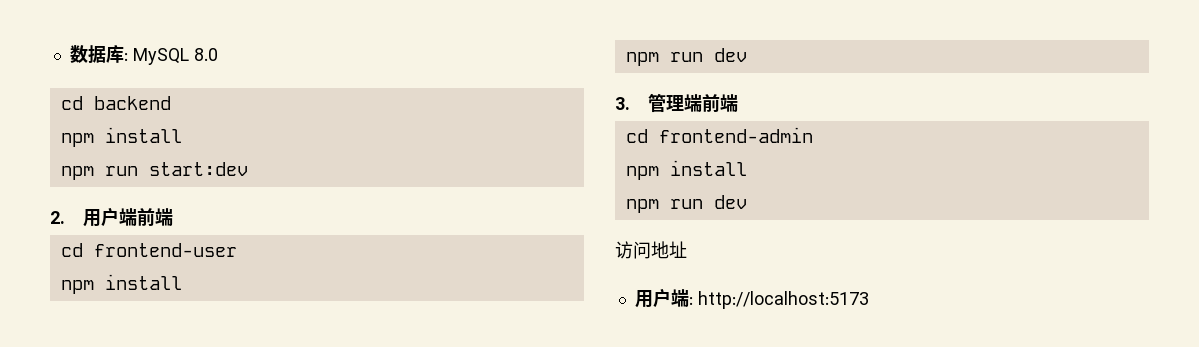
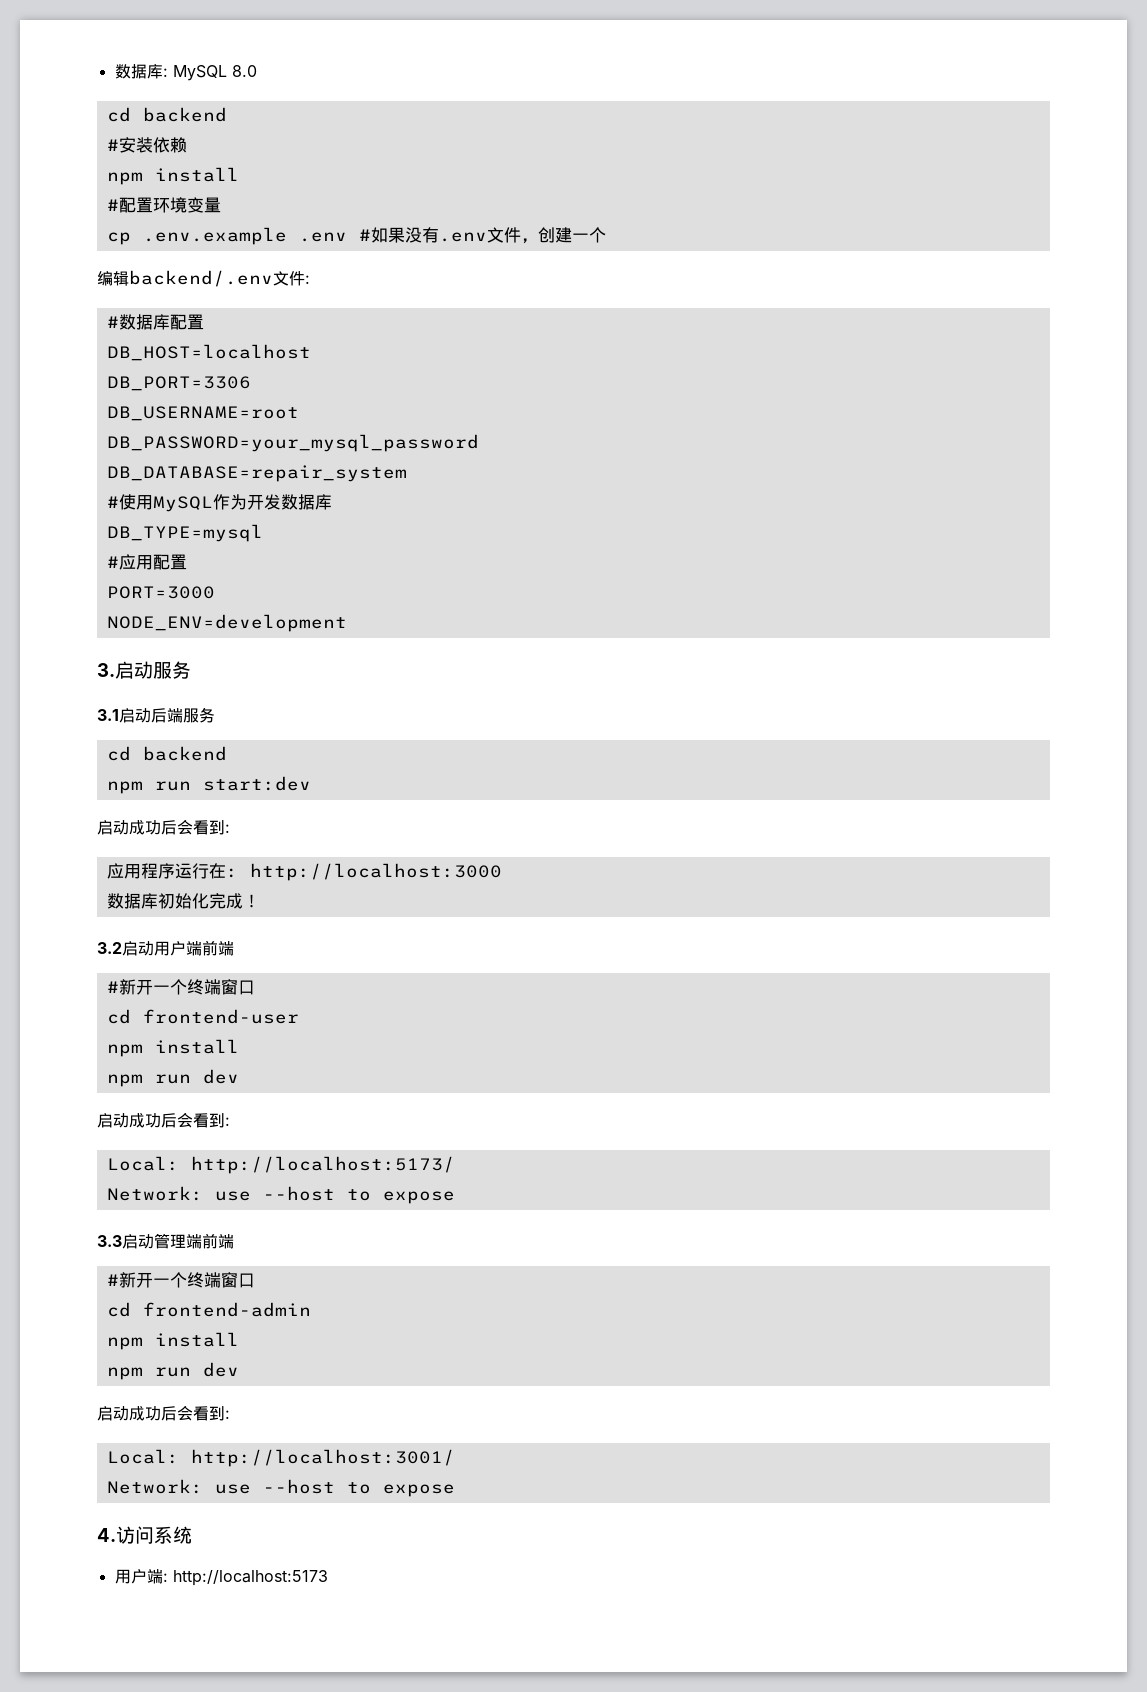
[60,127,182,147] [60,162,248,180] [50,207,173,227] // npm install // npm run start:dev // 2.用户端前端 -> [106,137,187,153] [106,167,239,185] [106,197,221,213] [106,227,606,245] [97,270,310,287] [106,314,204,330] [106,344,311,361] [106,376,251,391] [106,406,299,421] [106,434,479,452] [106,465,407,482] [106,494,332,512] [106,524,263,542] [106,554,187,570] [106,586,215,599] [106,614,347,632] [97,661,191,679] [97,707,215,723] [106,746,227,761] [106,776,311,794] [97,819,230,835] [106,863,502,881] [106,893,260,909] [97,940,234,956] [106,979,255,995] // #安装依赖 // npm install // #配置环境变量 // cp .env.example .env #如果没有.env文件，创建一个 // 编辑backend/.env文件: // #数据库配置 // DB_HOST=localhost // DB_PORT=3306 // DB_USERNAME=root // DB_PASSWORD=your_mysql_password // DB_DATABASE=repair_system // #使用MySQL作为开发数据库 // DB_TYPE=mysql // #应用配置 // PORT=3000 // NODE_ENV=development // 3.启动服务 // 3.1启动后端服务 // cd backend // npm run start:dev // 启动成功后会看到: // 应用程序运行在: http://localhost:3000 // 数据库初始化完成！ // 3.2启动用户端前端 // #新开一个终端窗口
[615,93,738,113] 3.管理端前端 -> [97,1112,230,1128] [106,1156,455,1174] [106,1186,455,1204] [97,1233,234,1249] [106,1272,255,1288] 启动成功后会看到: // Local: http://localhost:5173/ // Network: use --host to expose // 3.3启动管理端前端 // #新开一个终端窗口
[615,241,687,259] 访问地址 -> [97,1405,230,1421] [106,1449,455,1467] [106,1479,455,1497] [97,1526,192,1544] 启动成功后会看到: // Local: http://localhost:3001/ // Network: use --host to expose // 4.访问系统

